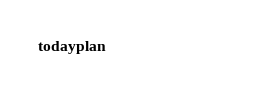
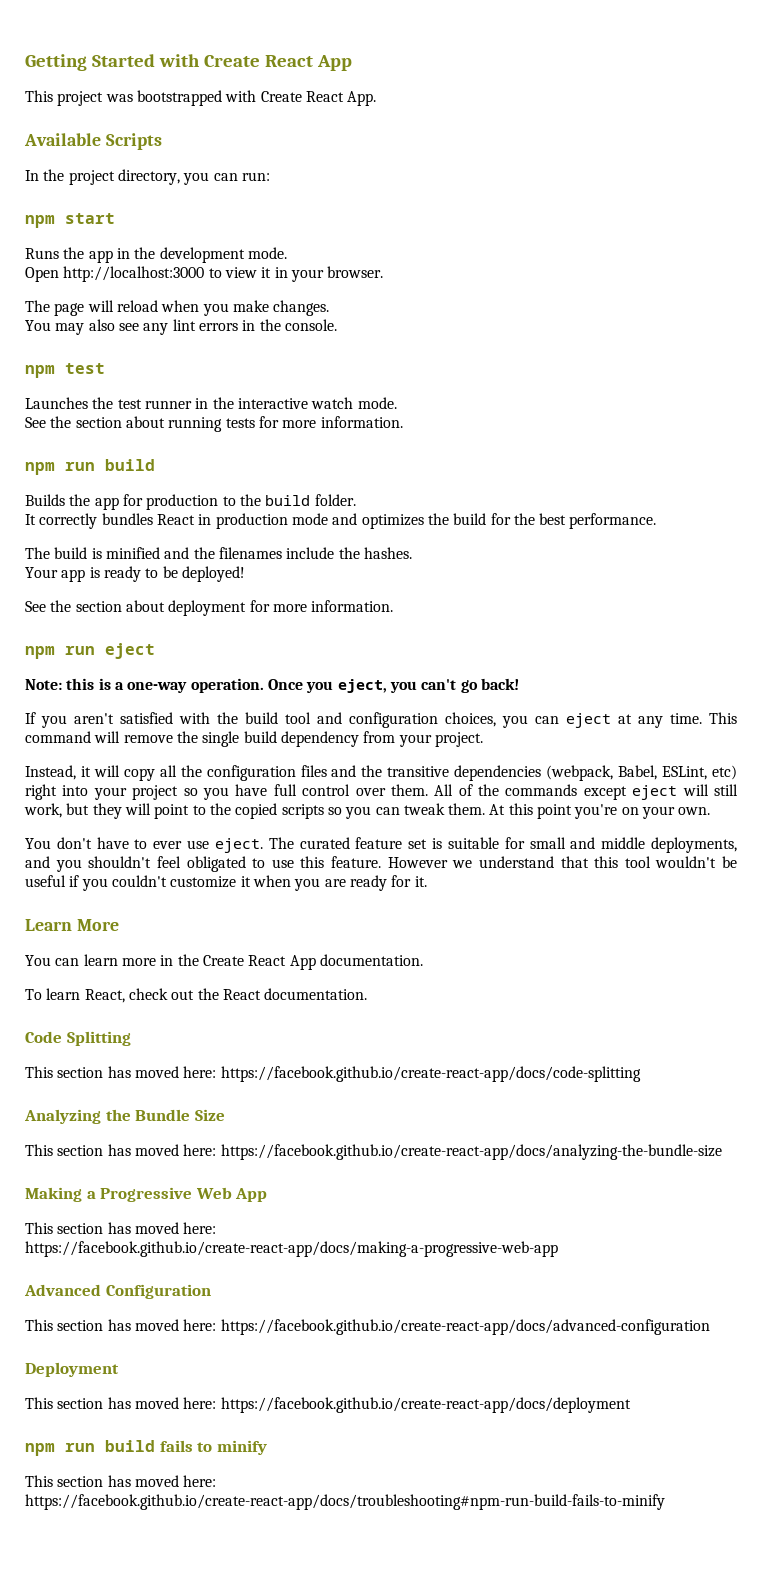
[38,41,106,54] todayplan -> [25,54,352,71] [25,90,377,106] [24,133,162,150] [25,169,270,185] [25,213,115,228] [25,247,287,263] [25,266,384,282] [25,300,330,316] [25,319,337,335] [25,363,105,378] [25,397,397,409] [25,416,403,432] [25,459,155,475] [25,494,356,510] [25,513,657,529] [25,547,412,559] [25,566,245,582] [25,600,394,616] [25,643,155,659] [25,678,519,693] [25,712,737,728] [25,731,483,747] [25,765,738,781] [25,784,739,800] [24,803,711,819] [25,837,737,853] [25,856,737,872] [25,875,427,891] [25,919,119,931] [25,954,423,970] [25,988,368,1003] [25,1031,131,1046] [25,1066,641,1082] [24,1109,225,1124] [25,1144,722,1160] [25,1187,268,1202] [25,1222,217,1234] [25,1241,558,1257] [24,1284,211,1299] [25,1319,710,1335] [25,1362,119,1377] [25,1397,631,1413] [25,1440,267,1456] [25,1475,217,1487] [25,1494,665,1510] Getting Started with Create React App // This project was bootstrapped with Create React App. // Available Scripts // In the project directory, you can run: // npm start // Runs the app in the development mode. // Open http://localhost:3000 to view it in your browser. // The page will reload when you make changes. // You may also see any lint errors in the console. // npm test // Launches the test runner in the interactive watch mode. // See the section about running tests for more information. // npm run build // Builds the app for production to the build folder. // It correctly bundles React in production mode and optimizes the build for the best performance. // The build is minified and the filenames include the hashes. // Your app is ready to be deployed! // See the section about deployment for more information. // npm run eject // Note: this is a one-way operation. Once you eject, you can't go back! // If you aren't satisfied with the build tool and configuration choices, you can eject at any time. This command will remove the single build dependency from your project. // Instead, it will copy all the configuration files and the transitive dependencies (webpack, Babel, ESLint, etc) right into your project so you have full control over them. All of the commands except eject will still work, but they will point to the copied scripts so you can tweak them. At this point you're on your own. // You don't have to ever use eject. The curated feature set is suitable for small and middle deployments, and you shouldn't feel obligated to use this feature. However we understand that this tool wouldn't be useful if you couldn't customize it when you are ready for it. // Learn More // You can learn more in the Create React App documentation. // To learn React, check out the React documentation. // Code Splitting // This section has moved here: https://facebook.github.io/create-react-app/docs/code-splitting // Analyzing the Bundle Size // This section has moved here: https://facebook.github.io/create-react-app/docs/analyzing-the-bundle-size // Making a Progressive Web App // This section has moved here: https://facebook.github.io/create-react-app/docs/making-a-progressive-web-app // Advanced Configuration // This section has moved here: https://facebook.github.io/create-react-app/docs/advanced-configuration // Deployment // This section has moved here: https://facebook.github.io/create-react-app/docs/deployment // npm run build fails to minify // This section has moved here: https://facebook.github.io/create-react-app/docs/troubleshooting#npm-run-build-fails-to-minify

